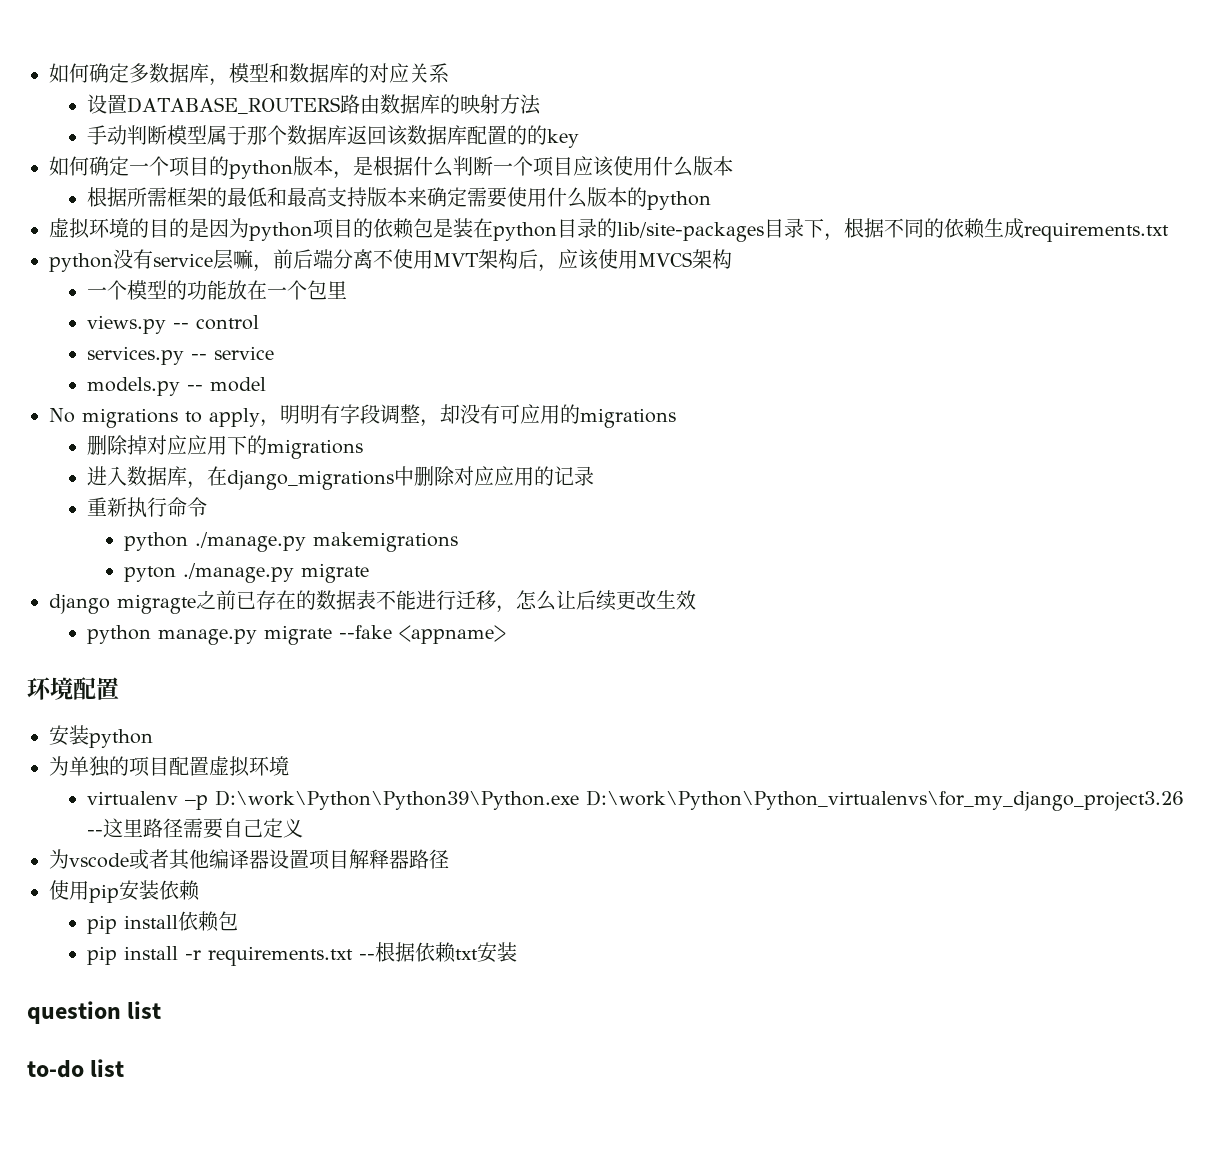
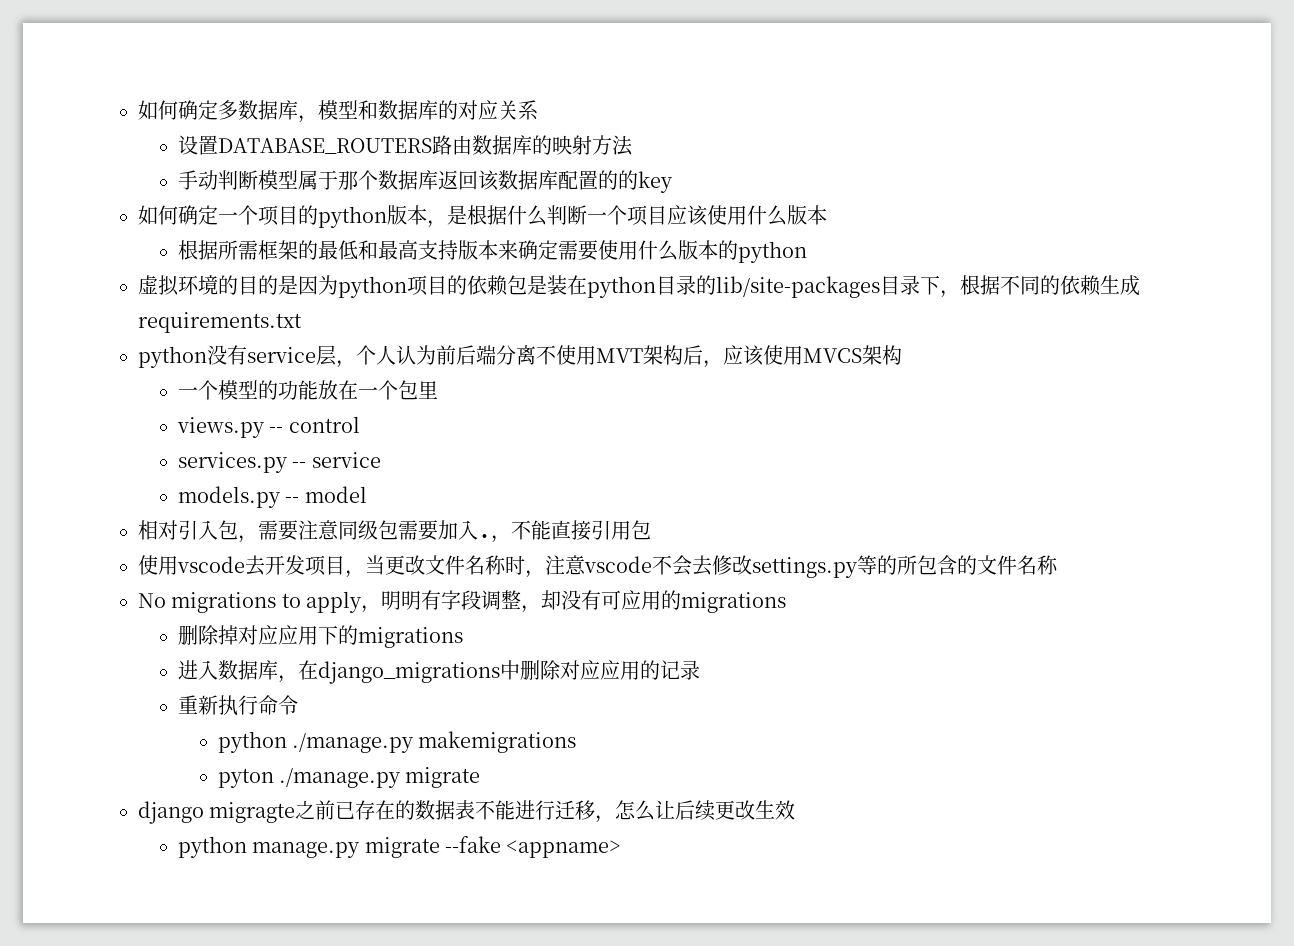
[233,249,273,272] 嘛， -> [336,345,436,368] ，个人认为
(266, 384) none -> [138,520,651,543] [138,555,1058,578] // 相对引入包，需要注意同级包需要加入.，不能直接引用包 // 使用vscode去开发项目，当更改文件名称时，注意vscode不会去修改settings.py等的所包含的文件名称
[27,677,119,700] [49,725,153,748] [49,756,289,777] [86,790,1184,811] [86,818,303,839] [49,849,449,870] [49,880,200,903] [86,911,238,934] [86,942,517,966] [27,1001,162,1024] [27,1059,125,1078] // 环境配置 // 安装python // 为单独的项目配置虚拟环境 // virtualenv –p D:\work\Python\Python39\Python.exe D:\work\Python\Python_virtualenvs\for_my_django_project3.26 --这里路径需要自己定义 // 为vscode或者其他编译器设置项目解释器路径 // 使用pip安装依赖 // pip install依赖包 // pip install -r requirements.txt --根据依赖txt安装 // question list // to-do list -> (622, 849) none

